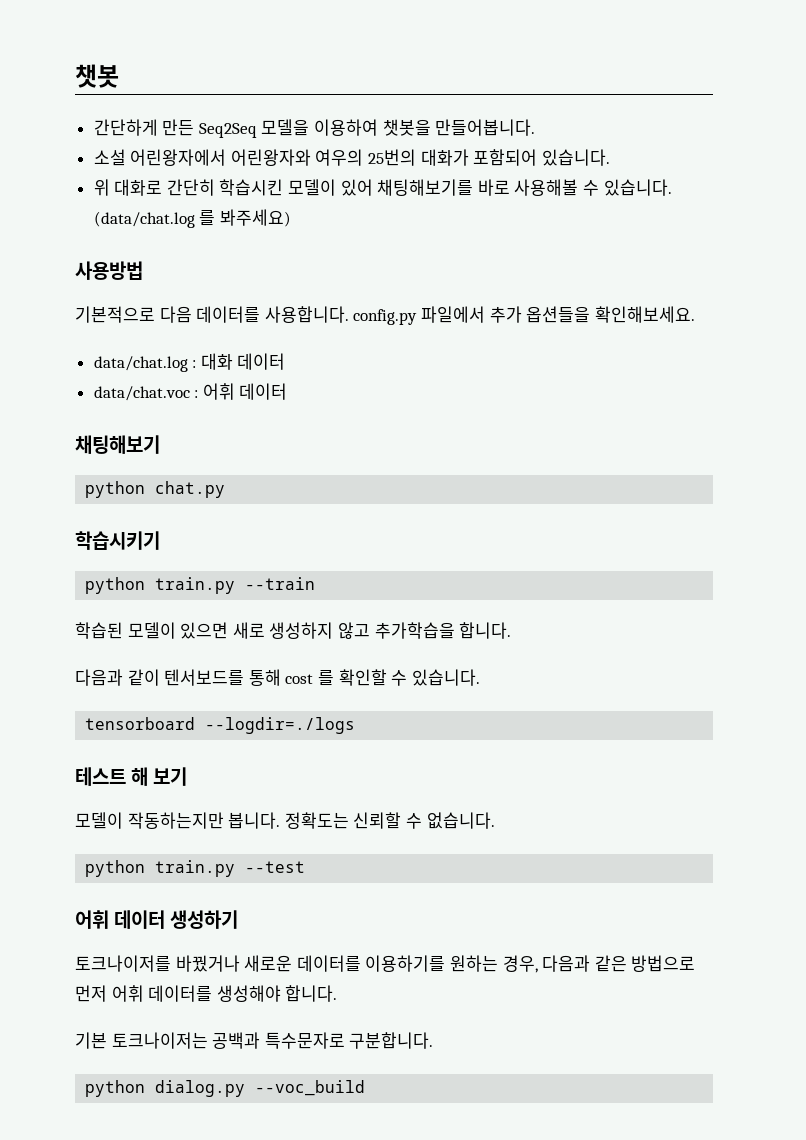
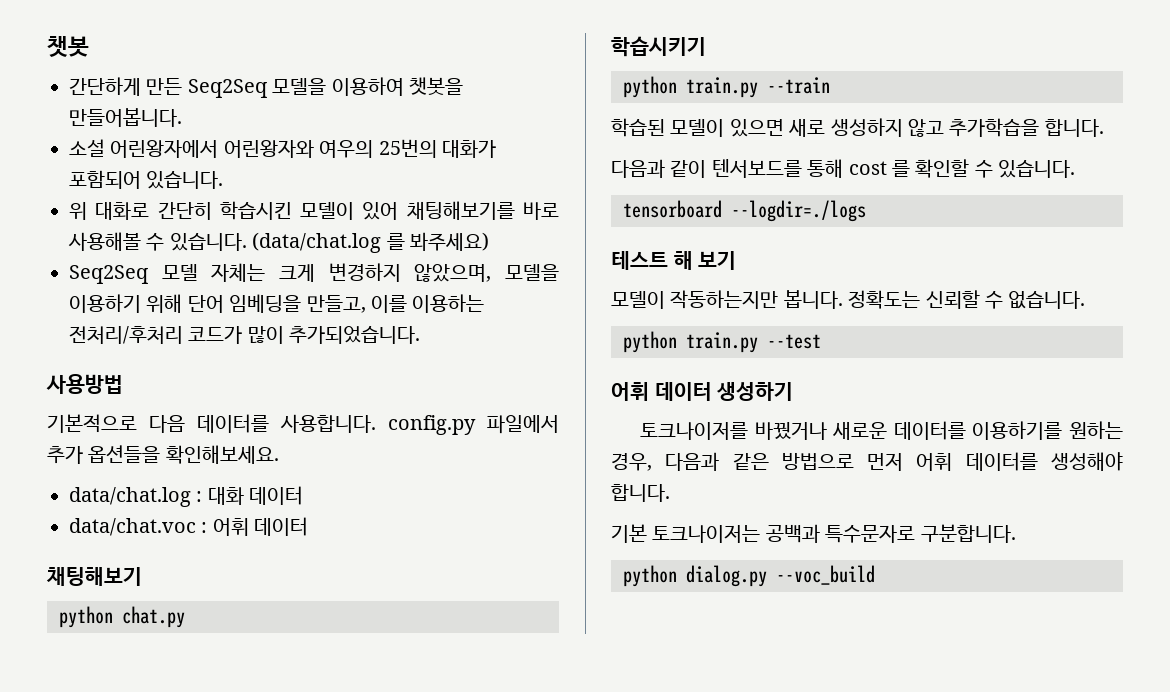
(291, 218) none -> [69,263,560,284] [69,294,485,313] [69,326,421,344] // Seq2Seq 모델 자체는 크게 변경하지 않았으며, 모델을 이용하기 위해 단어 임베딩을 만들고, 이를 이용하는 전처리/후처리 코드가 많이 추가되었습니다.

